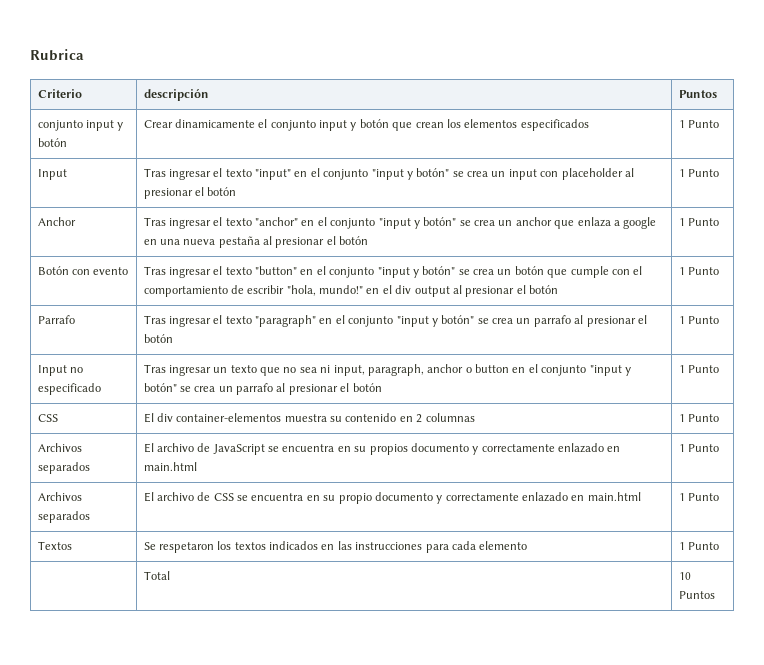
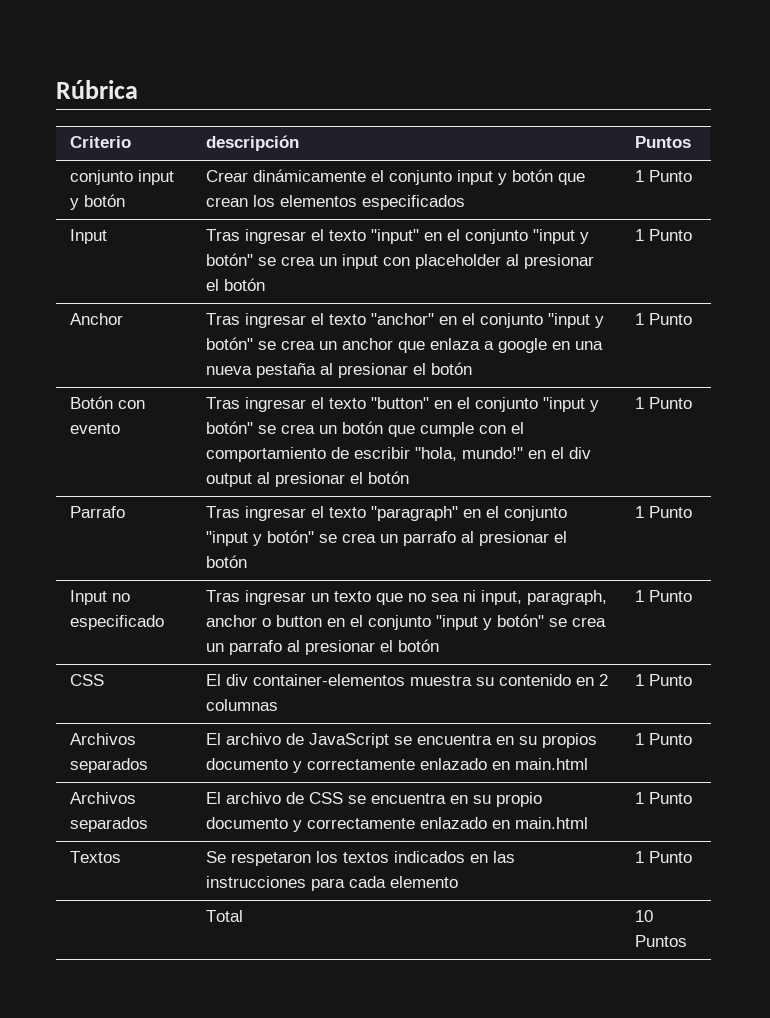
[30,49,84,61] Rubrica -> [56,80,138,99] Rúbrica
[174,119,255,128] dinamicamente -> [252,169,366,182] dinámicamente

